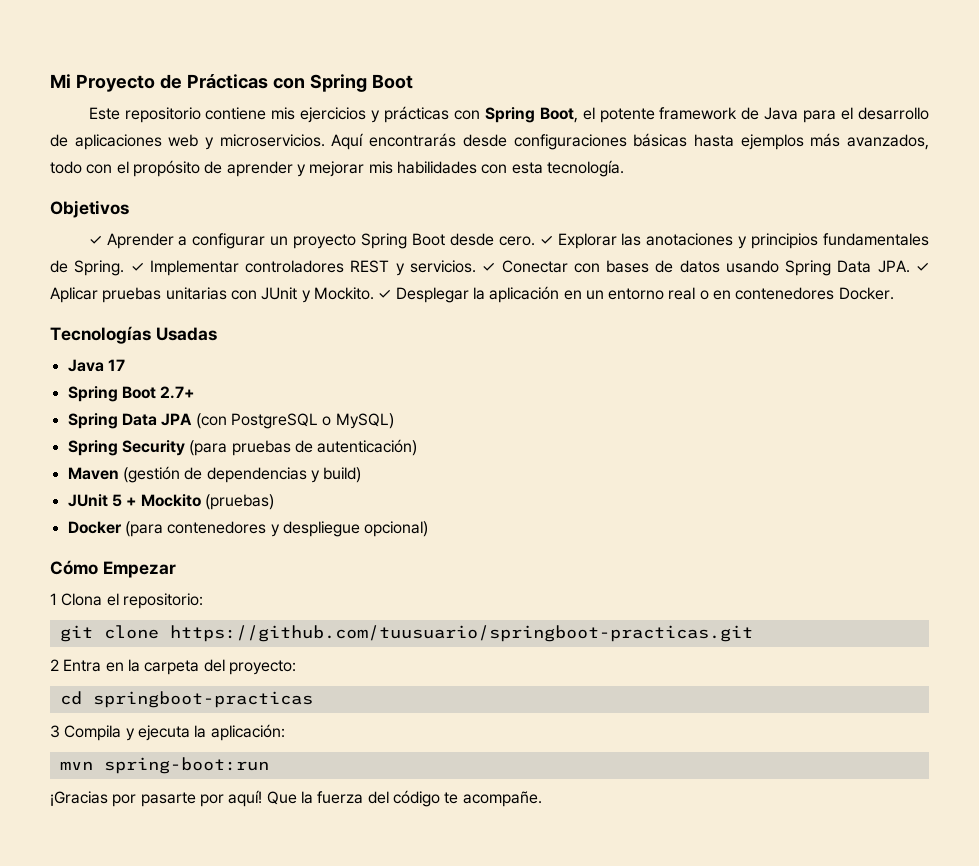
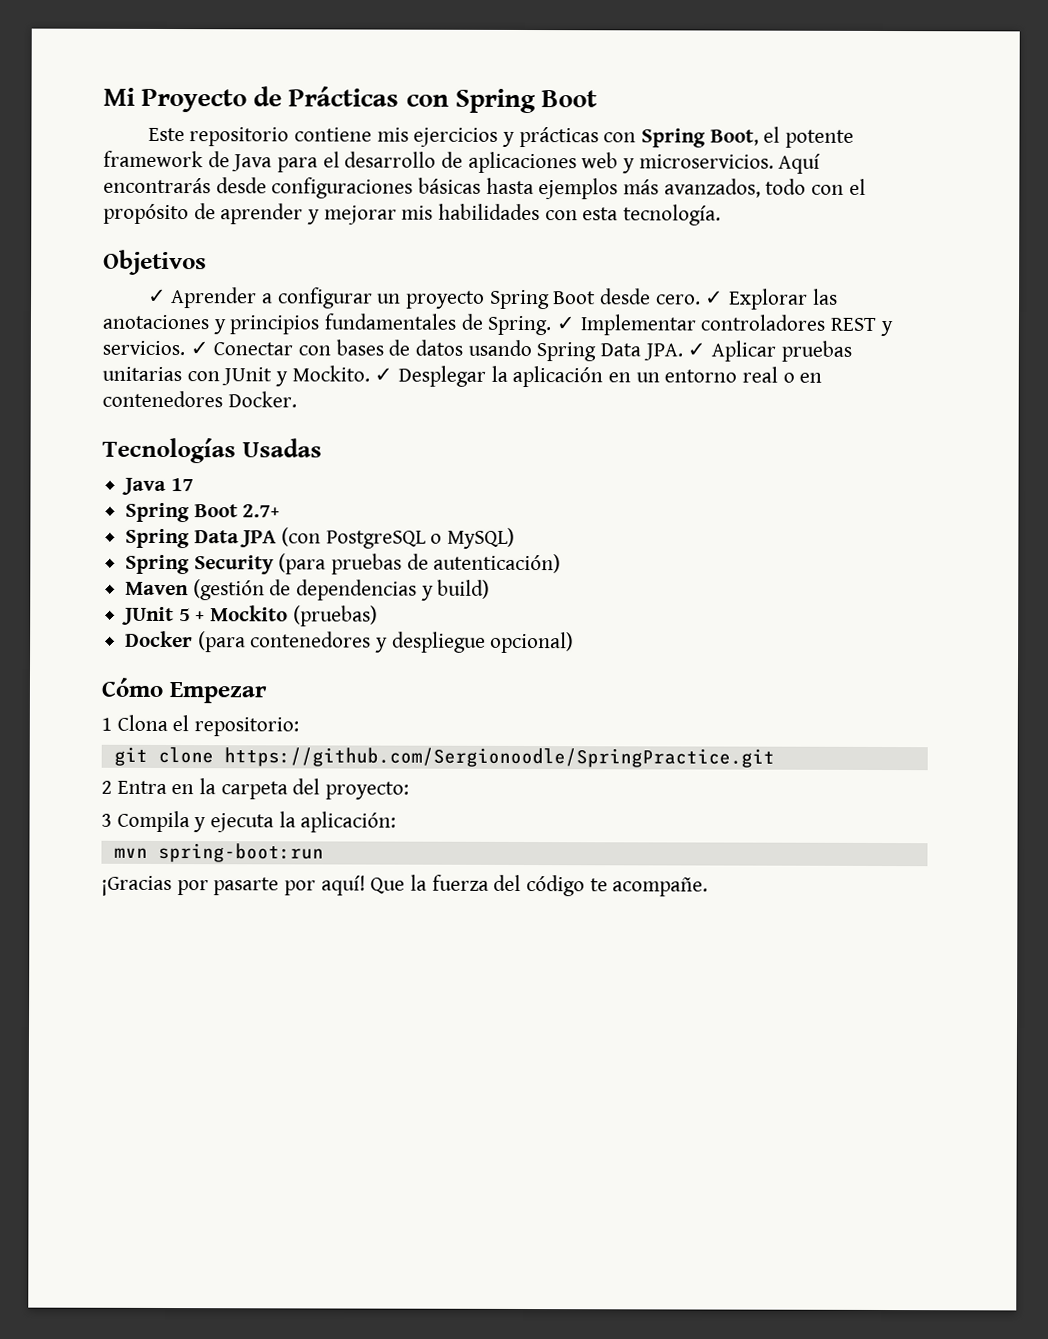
[169,625,753,642] https://github.com/tuusuario/springboot-practicas.git -> [223,747,775,768] https://github.com/Sergionoodle/SpringPractice.git
[59,691,313,708] // cd springboot-practicas -> (410, 790) none

